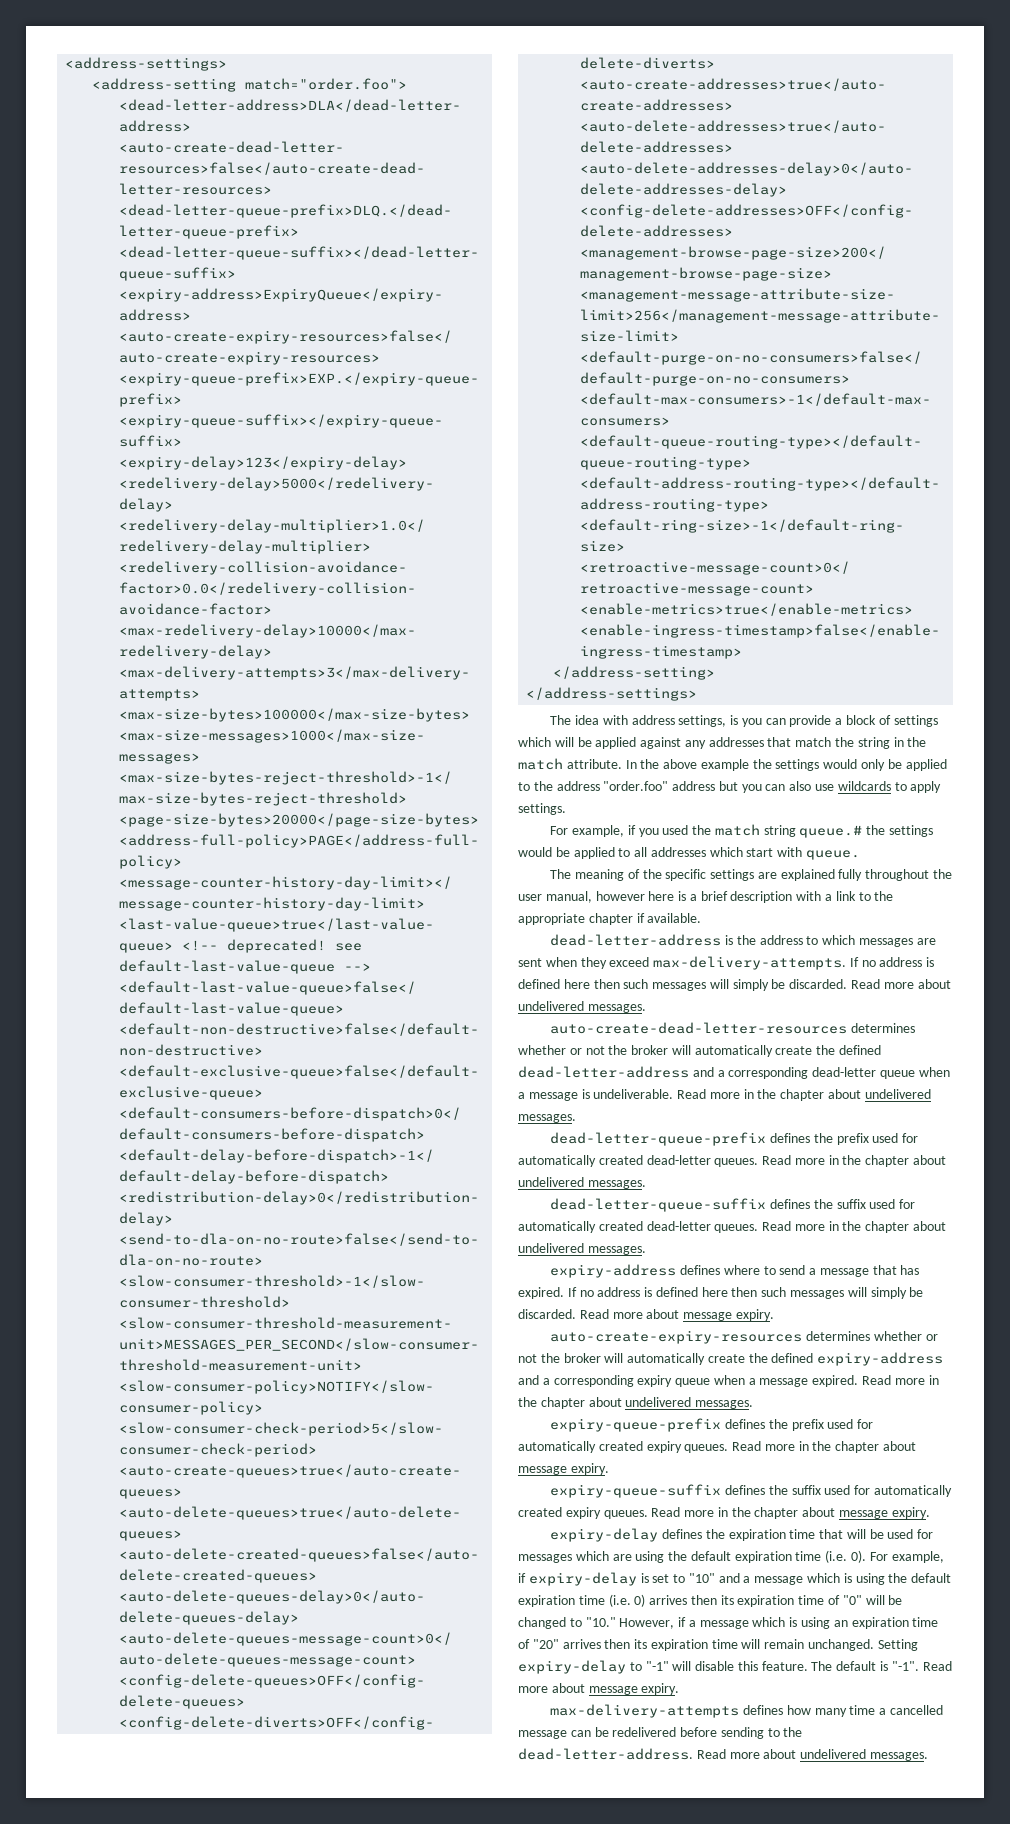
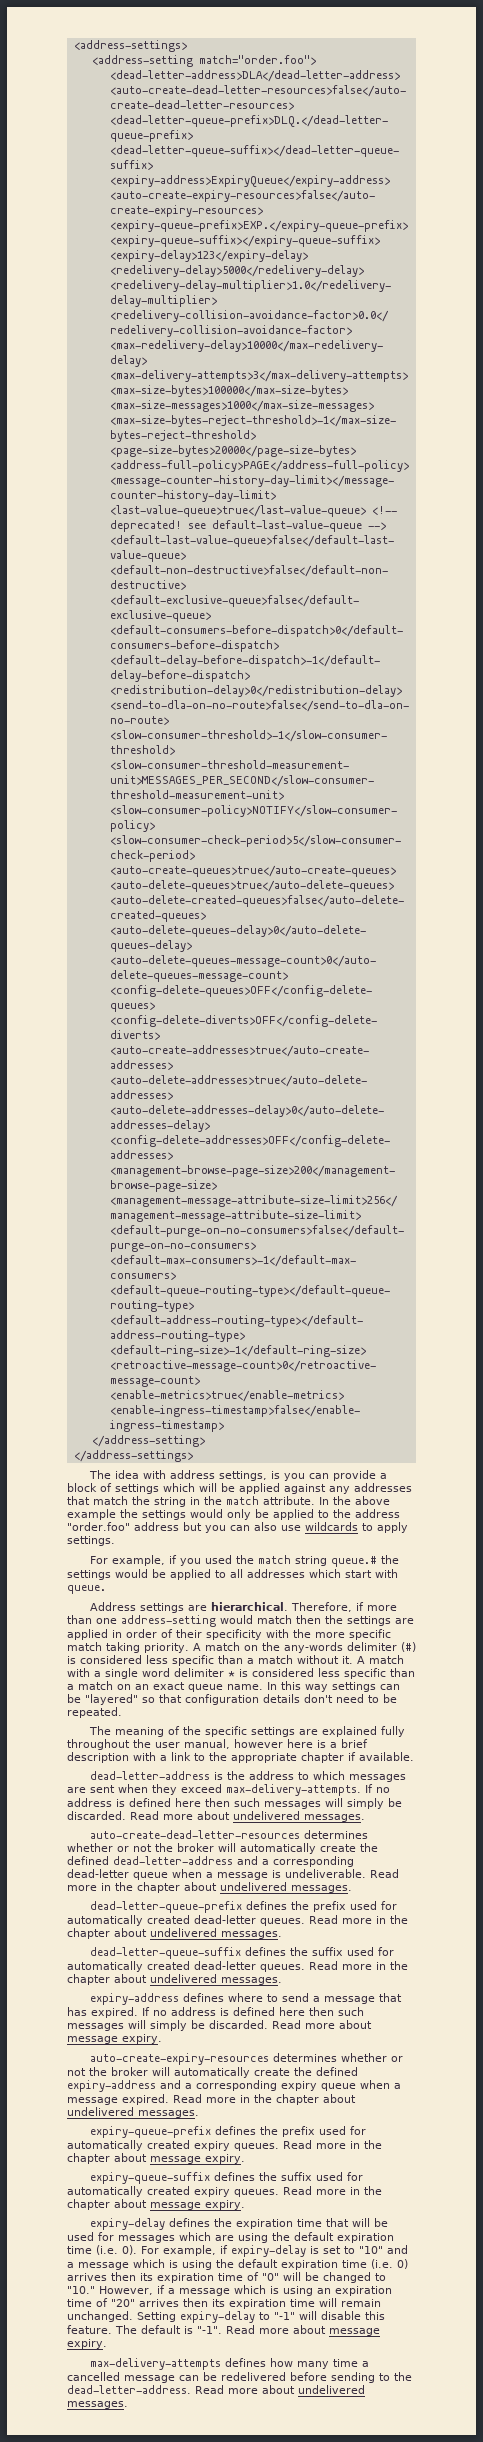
(861, 855) none -> [89,1602,397,1613] [67,1615,414,1627] [67,1629,391,1640] [67,1642,416,1653] [67,1655,404,1666] [67,1668,415,1679] [67,1681,400,1692] [67,1694,397,1705] [67,1707,122,1718] // Address settings are hierarchical. Therefore, if more than one address-setting would match then the settings are applied in order of their specificity with the more specific match taking priority. A match on the any-words delimiter (#) is considered less specific than a match without it. A match with a single word delimiter * is considered less specific than a match on an exact queue name. In this way settings can be "layered" so that configuration details don't need to be repeated.

